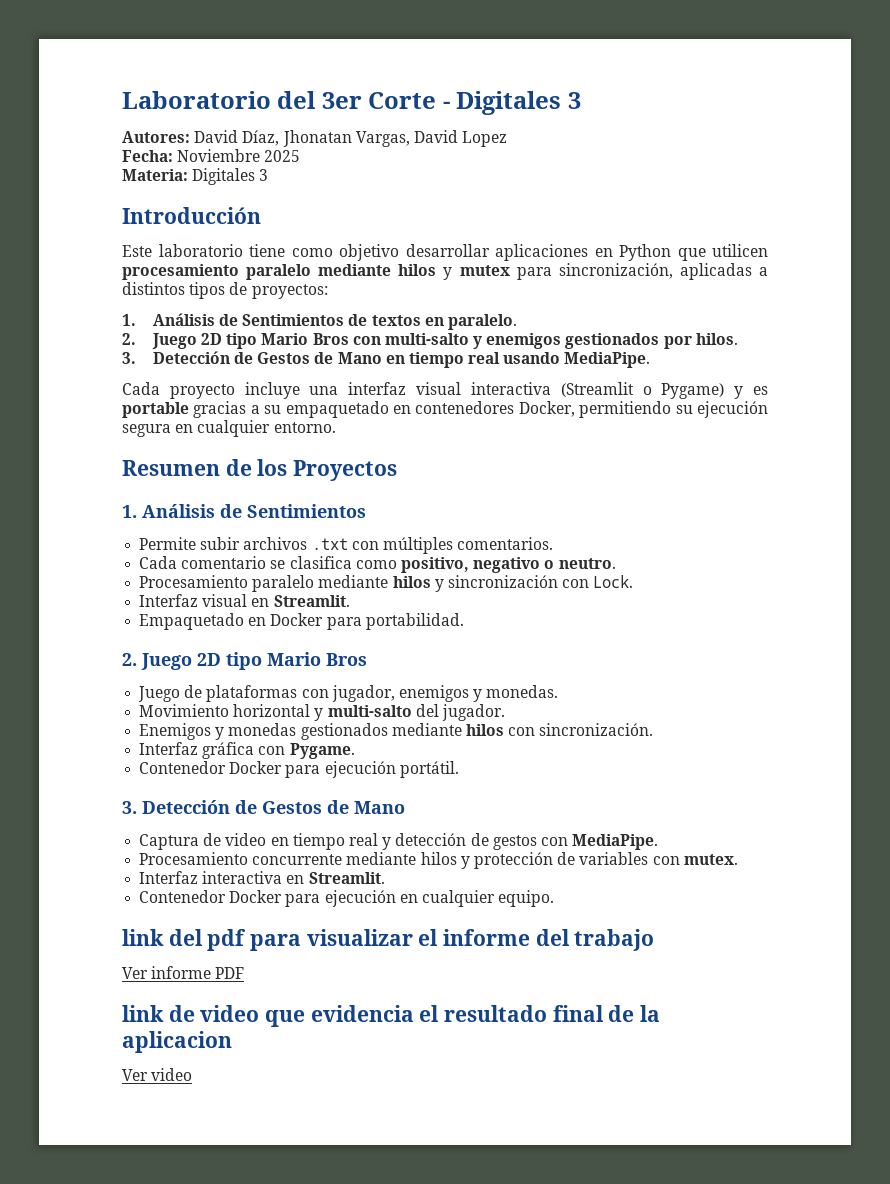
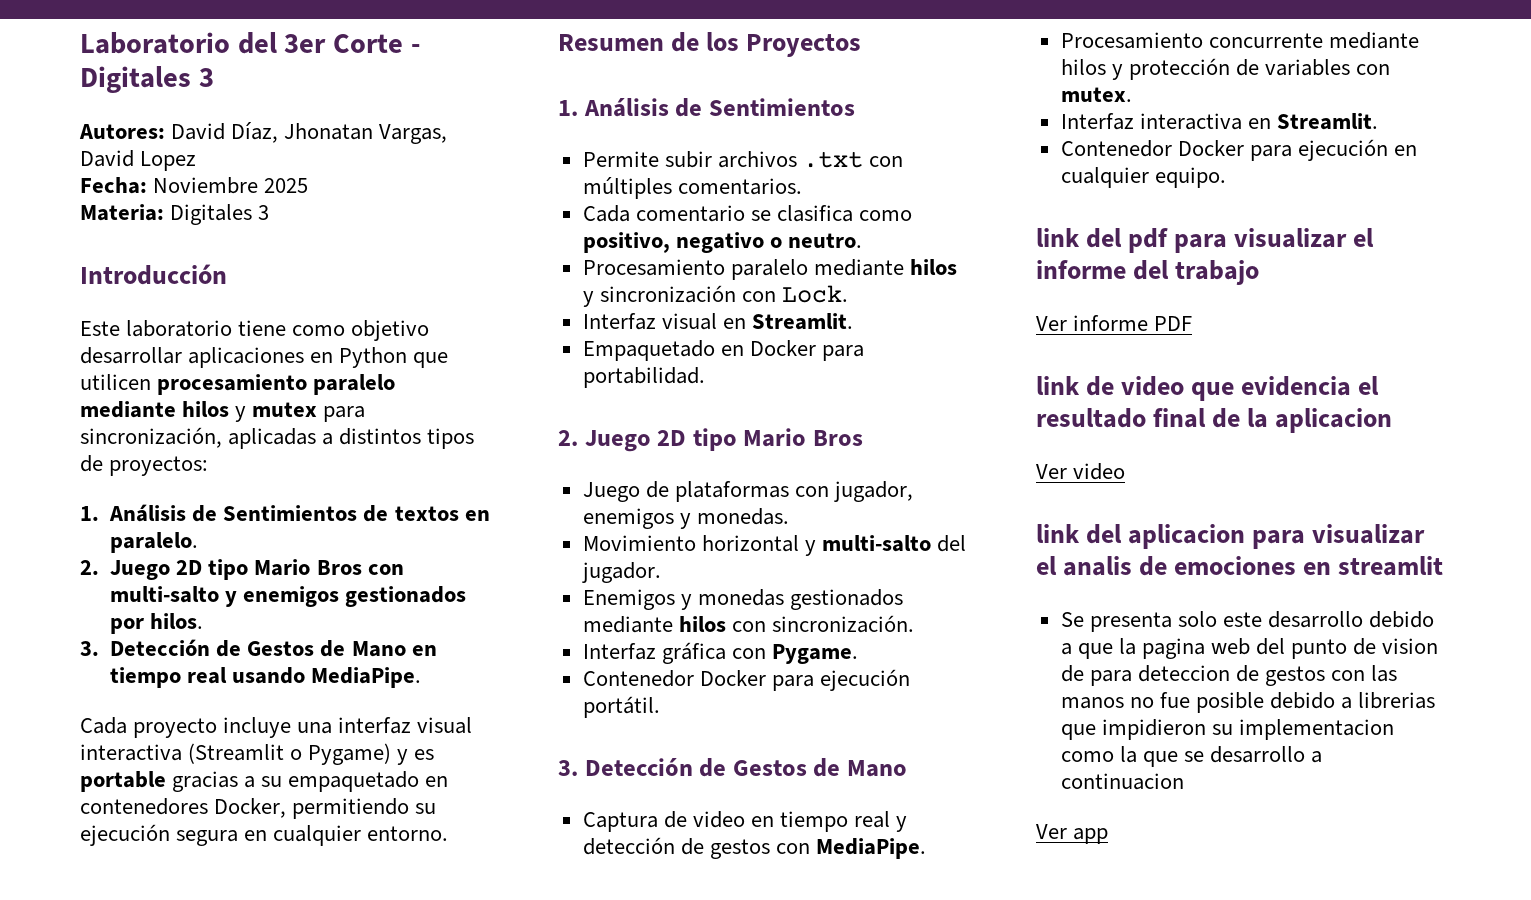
(193, 1074) none -> [1036,524,1426,549] [1036,556,1444,576] [1060,611,1435,632] [1060,638,1439,659] [1060,665,1398,686] [1060,692,1436,713] [1060,719,1394,740] [1060,746,1323,767] [1060,773,1184,790] [1036,824,1109,844] // link del aplicacion para visualizar el analis de emociones en streamlit // Se presenta solo este desarrollo debido a que la pagina web del punto de vision de para deteccion de gestos con las manos no fue posible debido a librerias que impidieron su implementacion como la que se desarrollo a continuacion // Ver app

